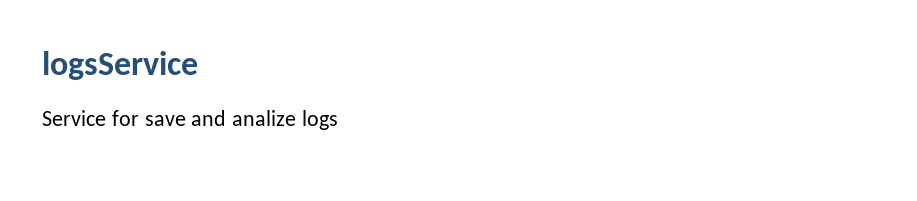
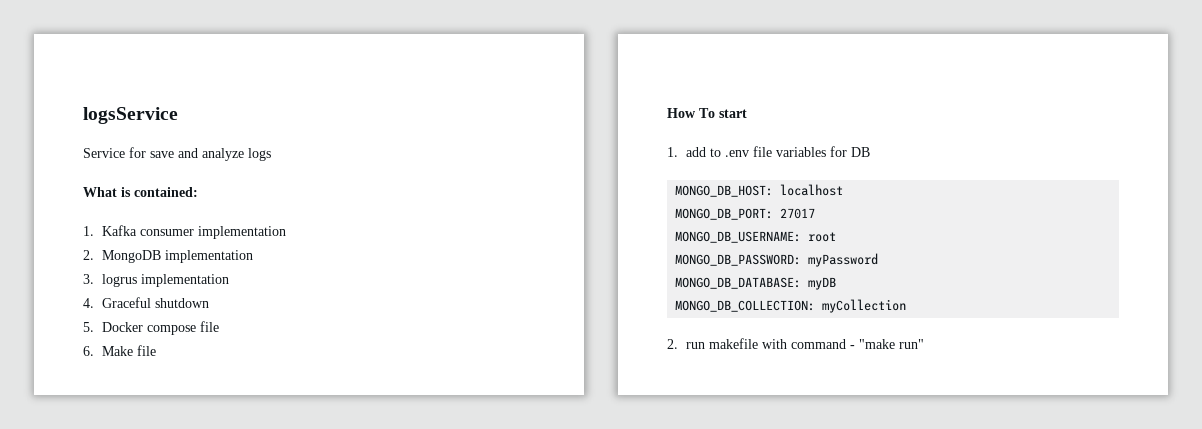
[232,110,297,126] analize -> [202,148,244,161] analyze
(339, 120) none -> [83,187,198,197] [83,225,287,239] [83,250,254,263] [83,274,230,287] [83,297,210,308] [83,321,220,335] [83,345,157,356] [667,108,747,118] [667,146,871,157] [675,184,844,197] [675,208,816,220] [675,231,837,243] [675,253,879,267] [675,277,837,290] [675,299,907,313] [667,338,925,349] // What is contained: // 1. Kafka consumer implementation // 2. MongoDB implementation // 3. logrus implementation // 4. Graceful shutdown // 5. Docker compose file // 6. Make file // How To start // 1. add to .env file variables for DB // MONGO_DB_HOST: localhost // MONGO_DB_PORT: 27017 // MONGO_DB_USERNAME: root // MONGO_DB_PASSWORD: myPassword // MONGO_DB_DATABASE: myDB // MONGO_DB_COLLECTION: myCollection // 2. run makefile with command - "make run"

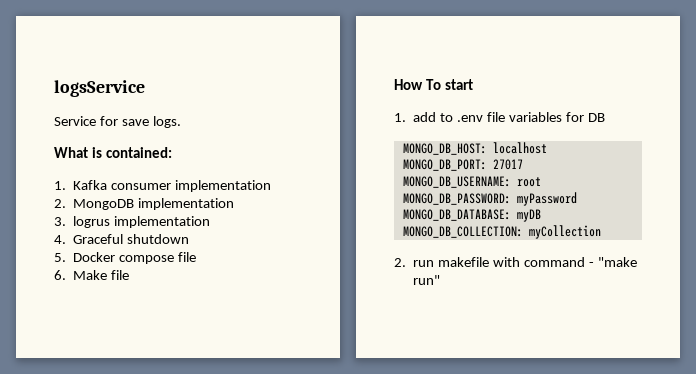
[178,148,271,161] and analyze logs -> [152,116,181,128] logs.

